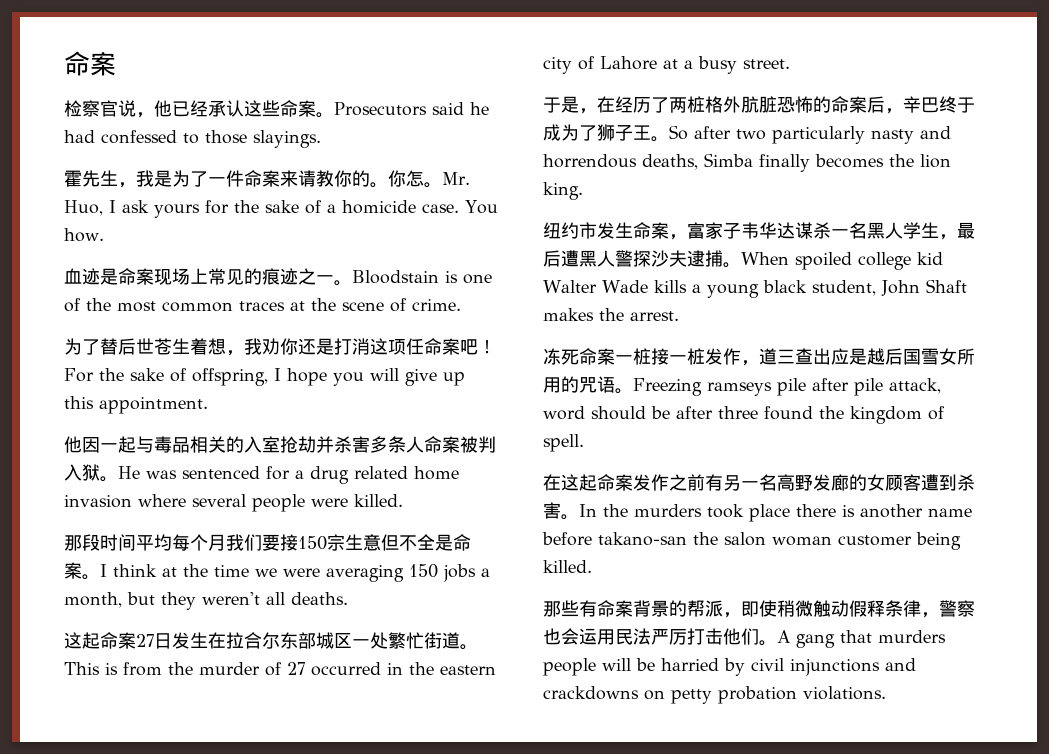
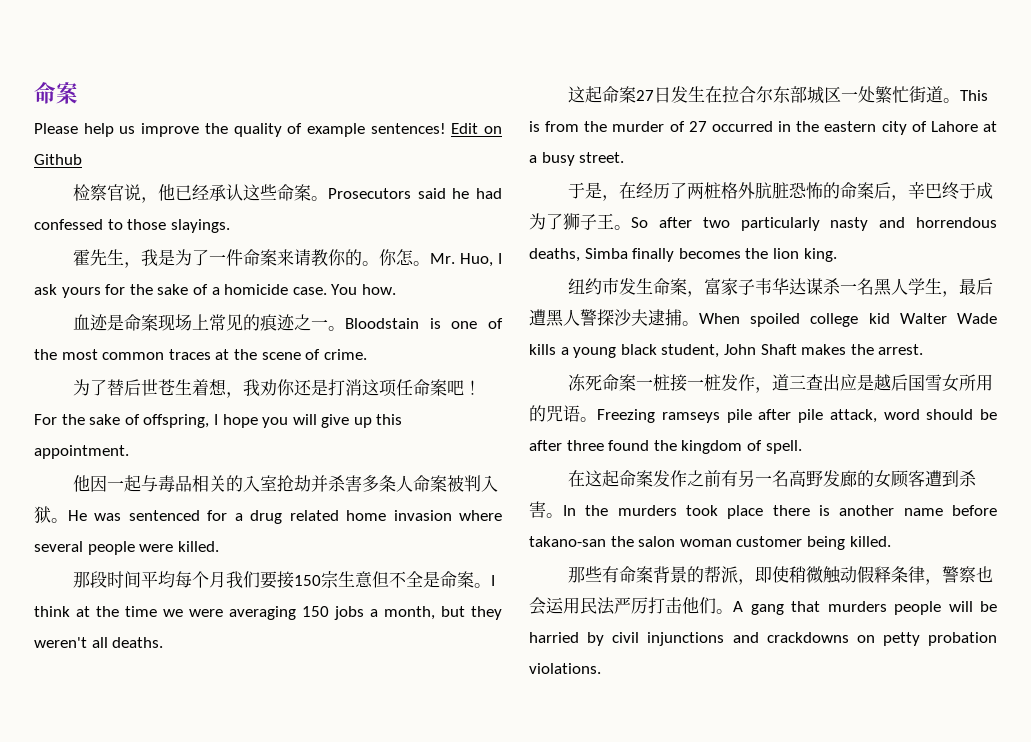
[64,51,116,76] 命案 -> [34,82,78,104] [34,123,502,137] [34,154,82,165] 命案 // Please help us improve the quality of example sentences! Edit on Github

